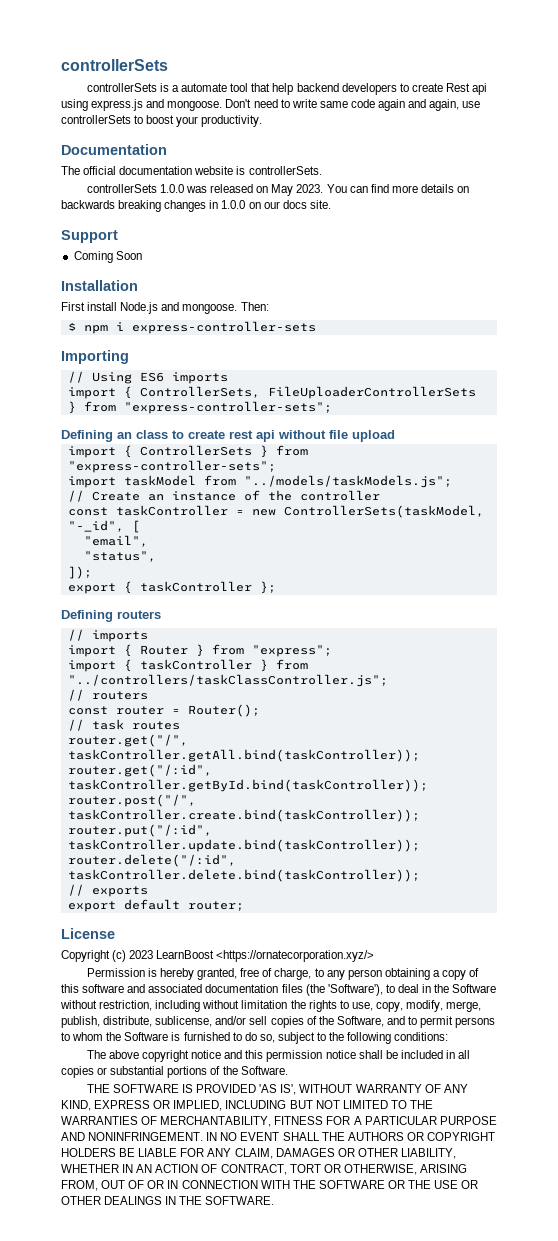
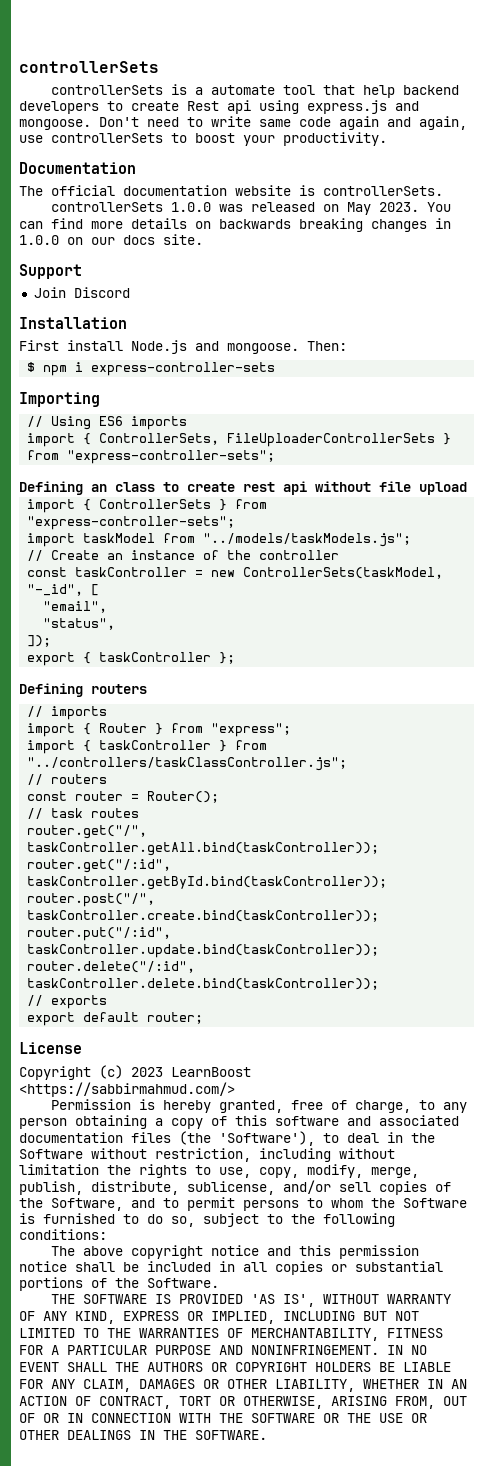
[73,251,142,263] Coming Soon -> [33,287,130,298] Join Discord
[216,950,375,962] <https://ornatecorporation.xyz/> -> [19,1082,235,1097] <https://sabbirmahmud.com/>

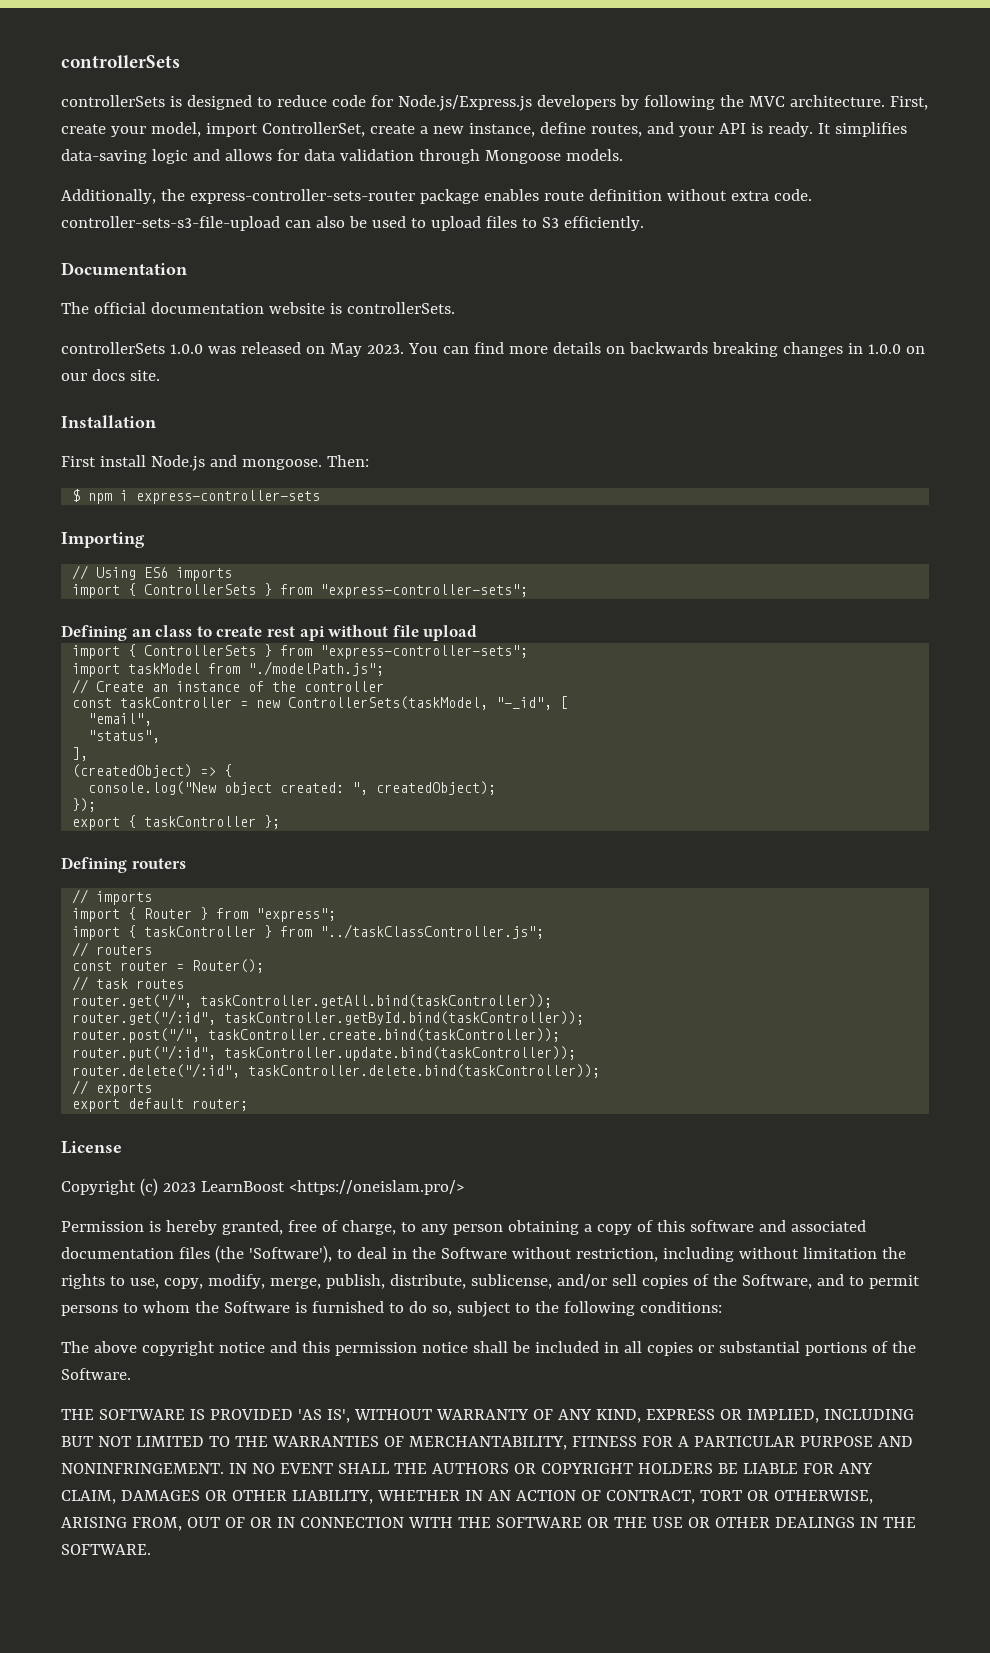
[194,85,459,98] [19,100,419,114] [19,116,467,130] [19,132,387,146] a automate tool that help backend developers to create Rest api using express.js and mongoose. Don't need to write same code again and again, use controllerSets to boost your productivity. -> [186,95,928,111] [61,122,907,137] [61,149,623,164] [61,189,812,204] [61,216,644,231] designed to reduce code for Node.js/Express.js developers by following the MVC architecture. First, create your model, import ControllerSet, create a new instance, define routes, and your API is ready. It simplifies data-saving logic and allows for data validation through Mongoose models. // Additionally, the express-controller-sets-router package enables route definition without extra code. controller-sets-s3-file-upload can also be used to upload files to S3 efficiently.
[19,264,82,279] [33,287,130,298] // Support // Join Discord -> (160, 375) none
[99,433,436,447] ControllerSets, FileUploaderControllerSets -> [144,584,257,595] ControllerSets
[203,533,412,547] "../models/taskModels.js"; -> [248,661,385,676] "./modelPath.js";
[27,635,52,647] ]); -> [72,747,89,761] [72,764,233,778] [88,781,497,795] [72,798,97,812] ], // (createdObject) => { // console.log("New object created: ", createdObject); // });
[27,757,348,771] "../controllers/taskClassController.js"; -> [320,924,545,939] "../taskClassController.js";
[19,1082,235,1097] <https://sabbirmahmud.com/> -> [288,1180,464,1195] <https://oneislam.pro/>

